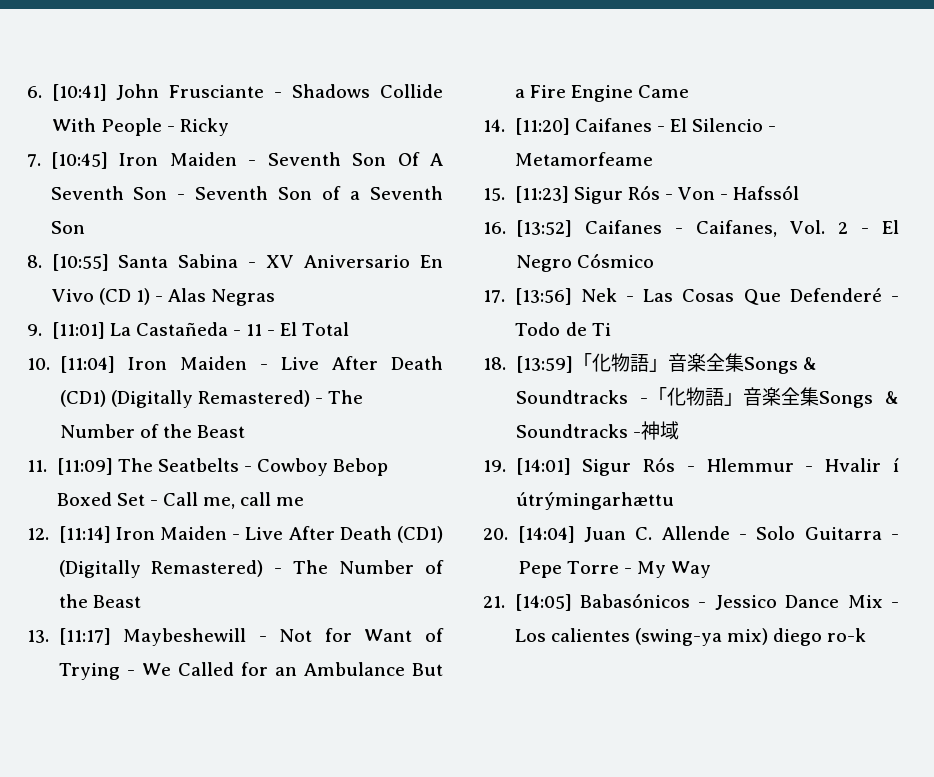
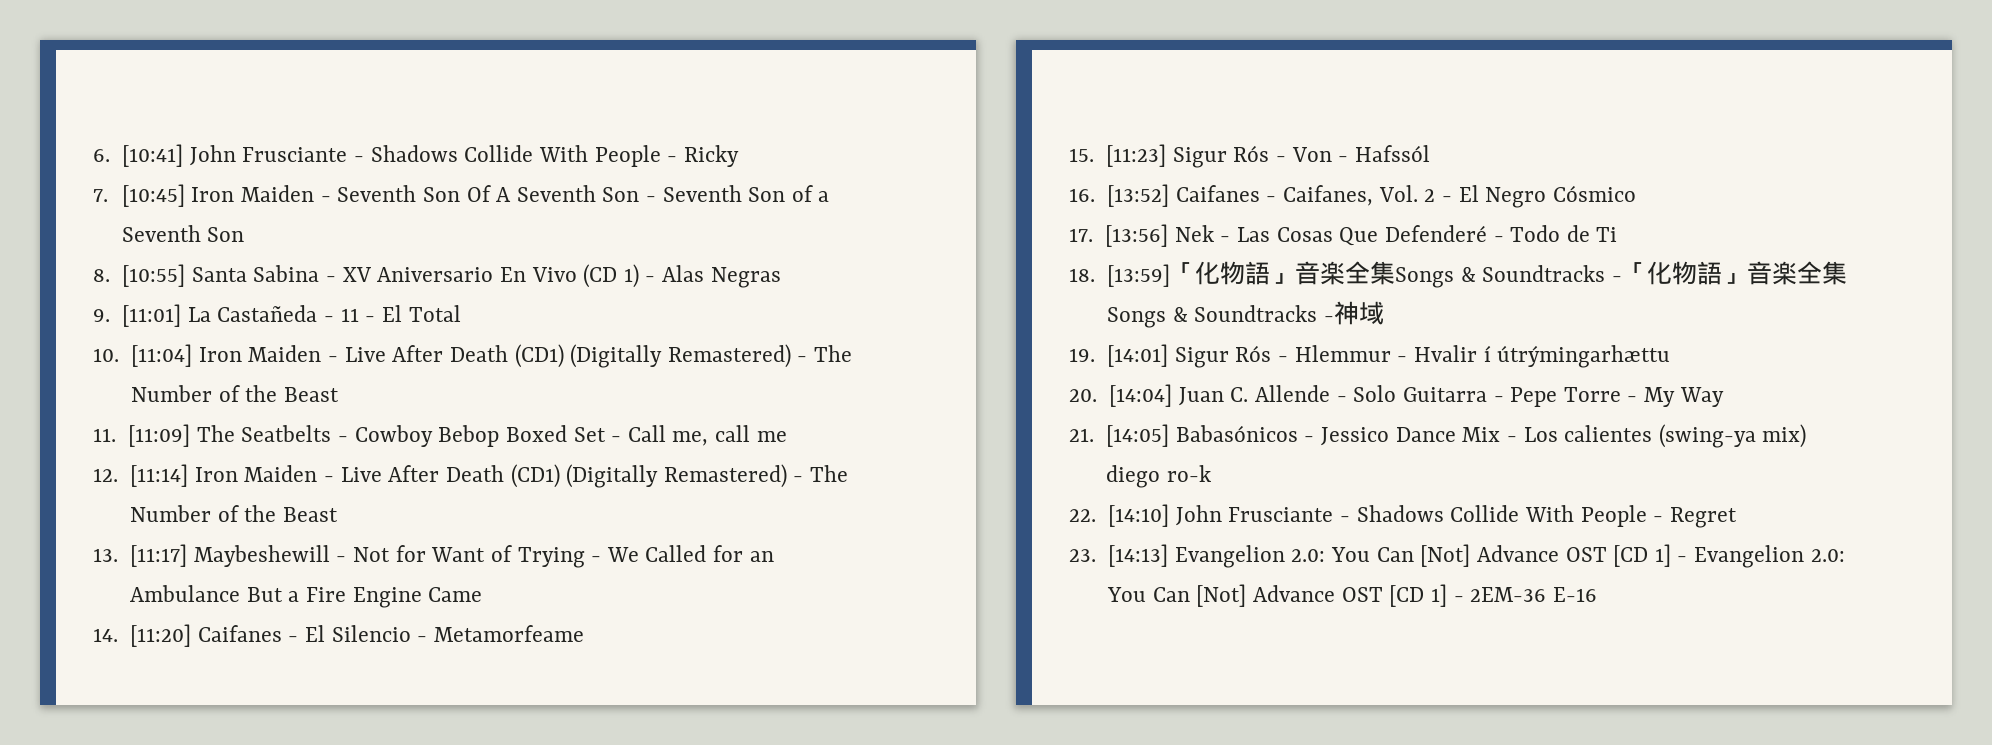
(867, 635) none -> [1069,504,1737,528] [1069,544,1845,568] [1107,584,1597,607] // 22. [14:10] John Frusciante - Shadows Collide With People - Regret // 23. [14:13] Evangelion 2.0: You Can [Not] Advance OST [CD 1] - Evangelion 2.0: You Can [Not] Advance OST [CD 1] - 2EM-36 E-16

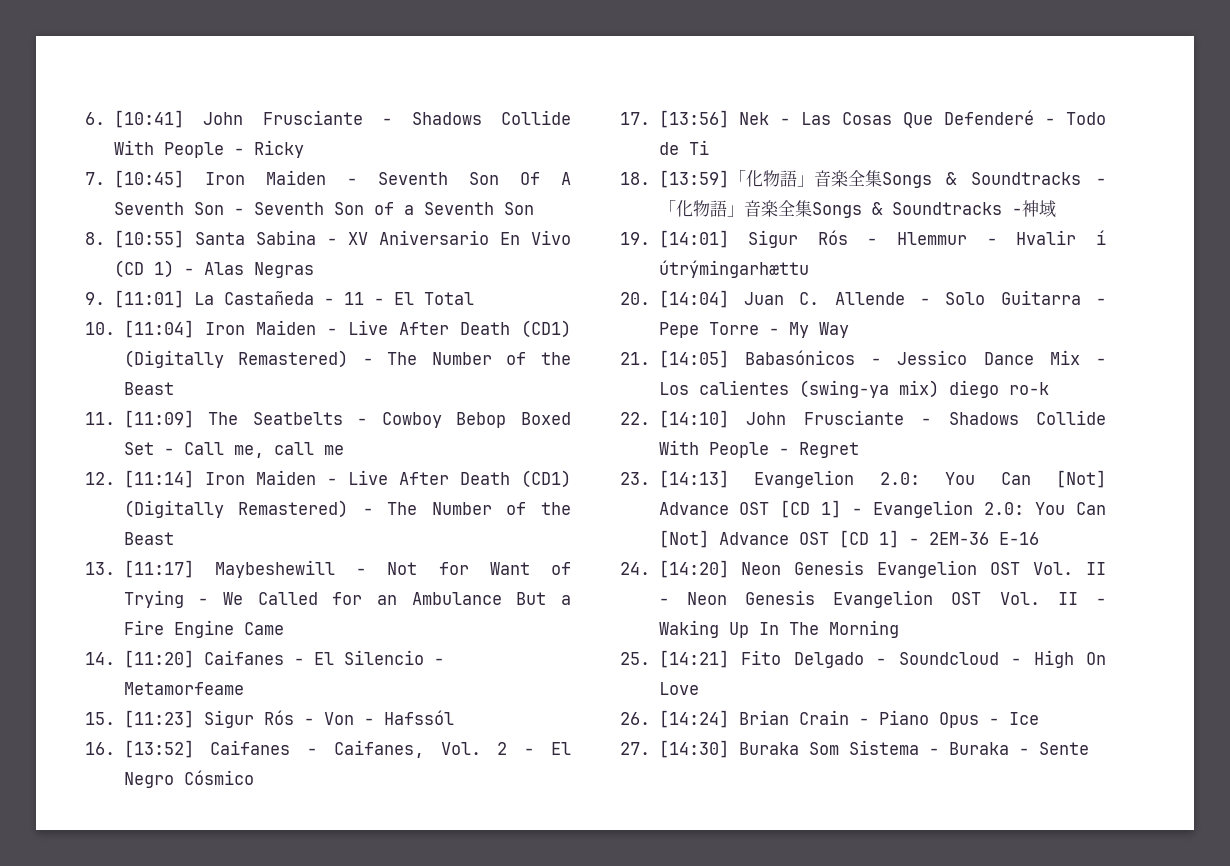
(1597, 594) none -> [620,560,1106,578] [658,590,1106,608] [658,620,899,638] [620,650,1106,668] [658,682,699,695] [620,710,1039,728] [620,740,1089,758] // 24. [14:20] Neon Genesis Evangelion OST Vol. II - Neon Genesis Evangelion OST Vol. II - Waking Up In The Morning // 25. [14:21] Fito Delgado - Soundcloud - High On Love // 26. [14:24] Brian Crain - Piano Opus - Ice // 27. [14:30] Buraka Som Sistema - Buraka - Sente

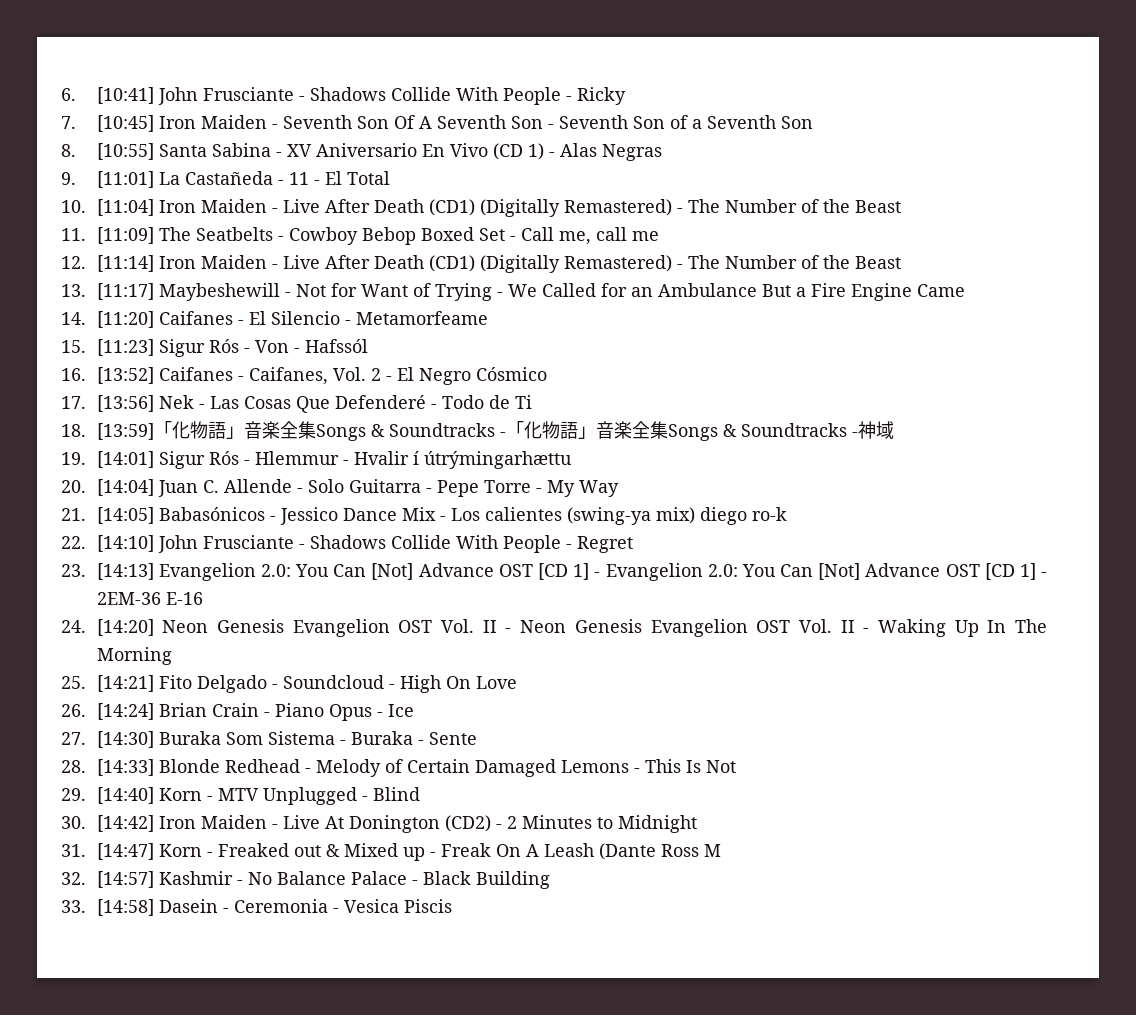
(1089, 748) none -> [61,759,736,777] [61,787,420,805] [61,815,697,833] [61,843,721,861] [61,871,550,889] [61,899,452,916] // 28. [14:33] Blonde Redhead - Melody of Certain Damaged Lemons - This Is Not // 29. [14:40] Korn - MTV Unplugged - Blind // 30. [14:42] Iron Maiden - Live At Donington (CD2) - 2 Minutes to Midnight // 31. [14:47] Korn - Freaked out & Mixed up - Freak On A Leash (Dante Ross M // 32. [14:57] Kashmir - No Balance Palace - Black Building // 33. [14:58] Dasein - Ceremonia - Vesica Piscis

